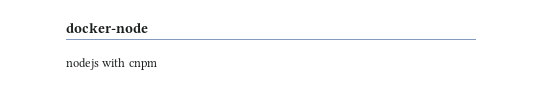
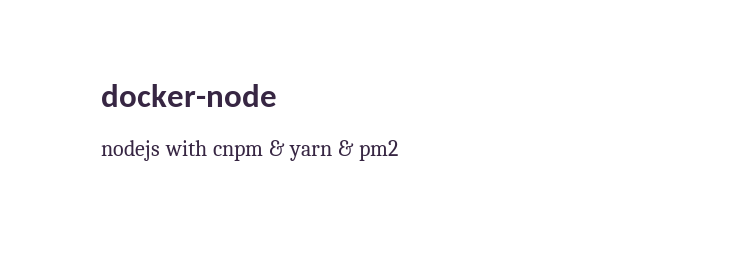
(157, 65) none -> [268,140,398,161] & yarn & pm2

